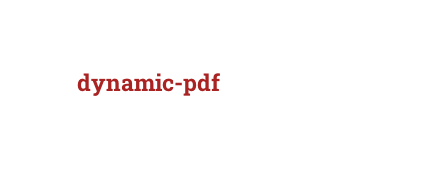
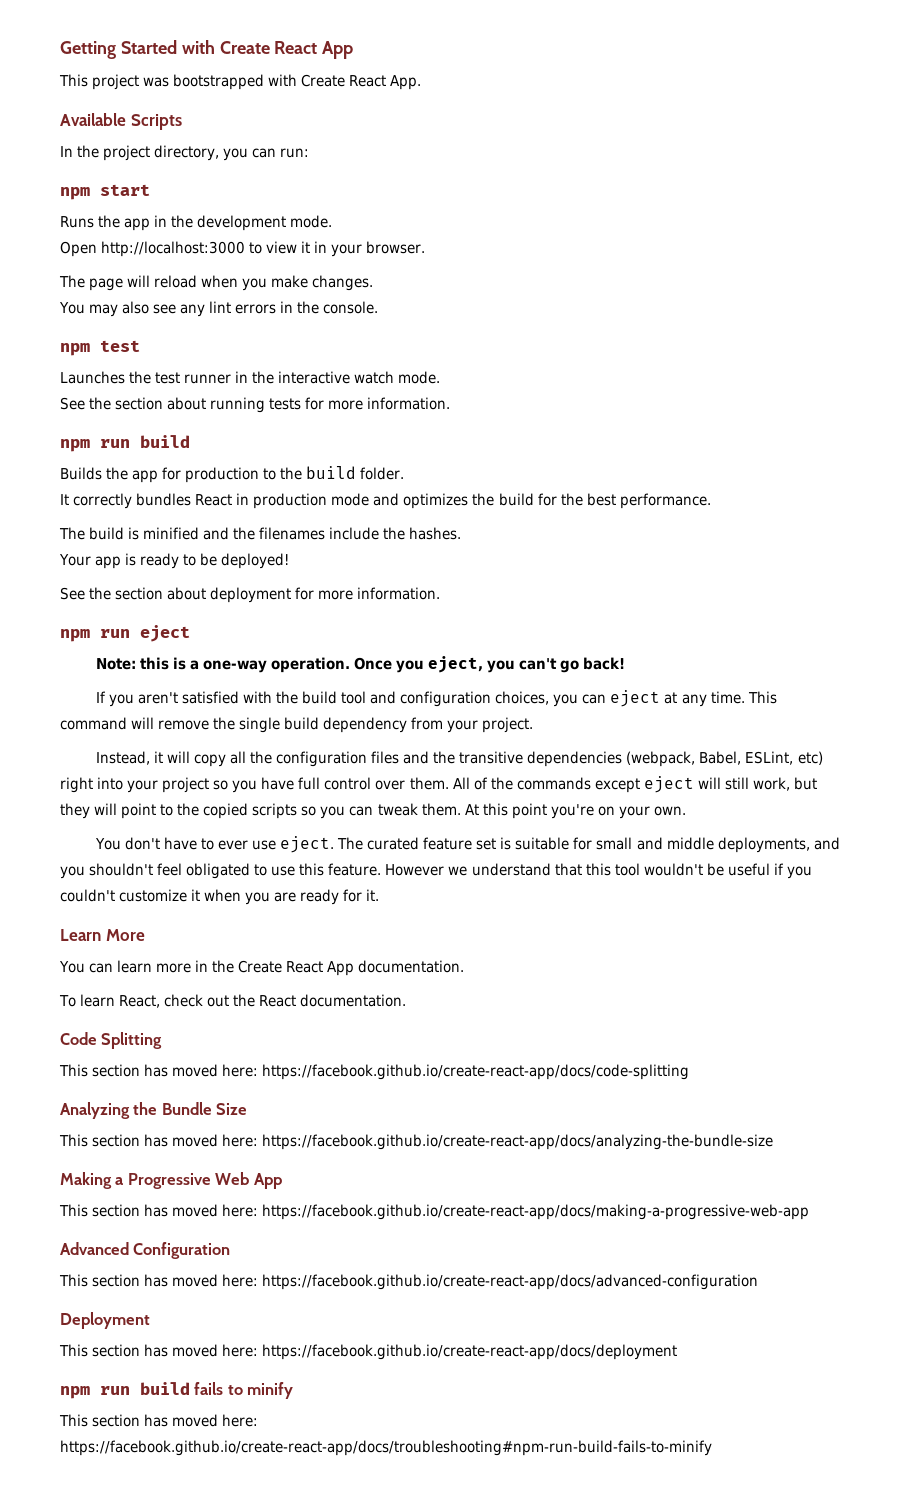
[77,73,221,96] dynamic-pdf -> [60,40,354,59] [59,74,422,90] [60,113,182,130] [60,145,310,161] [60,184,150,200] [60,215,333,231] [60,241,426,257] [59,275,374,291] [59,301,379,317] [60,340,140,356] [60,371,441,384] [60,397,451,413] [60,435,190,452] [60,466,405,483] [60,493,711,509] [59,527,462,540] [59,553,290,569] [60,587,441,603] [60,625,190,642] [95,656,626,673] [95,690,777,707] [60,717,534,733] [95,751,823,767] [60,776,817,793] [60,803,686,819] [94,836,840,853] [60,863,812,879] [60,889,380,905] [60,929,145,941] [59,960,465,976] [59,994,407,1008] [60,1032,163,1049] [59,1064,690,1080] [60,1102,248,1119] [59,1134,774,1150] [60,1172,282,1189] [59,1204,810,1220] [60,1242,231,1259] [59,1274,759,1290] [60,1312,150,1329] [59,1344,678,1360] [60,1382,294,1399] [59,1414,259,1427] [60,1440,712,1456] Getting Started with Create React App // This project was bootstrapped with Create React App. // Available Scripts // In the project directory, you can run: // npm start // Runs the app in the development mode. // Open http://localhost:3000 to view it in your browser. // The page will reload when you make changes. // You may also see any lint errors in the console. // npm test // Launches the test runner in the interactive watch mode. // See the section about running tests for more information. // npm run build // Builds the app for production to the build folder. // It correctly bundles React in production mode and optimizes the build for the best performance. // The build is minified and the filenames include the hashes. // Your app is ready to be deployed! // See the section about deployment for more information. // npm run eject // Note: this is a one-way operation. Once you eject, you can't go back! // If you aren't satisfied with the build tool and configuration choices, you can eject at any time. This command will remove the single build dependency from your project. // Instead, it will copy all the configuration files and the transitive dependencies (webpack, Babel, ESLint, etc) right into your project so you have full control over them. All of the commands except eject will still work, but they will point to the copied scripts so you can tweak them. At this point you're on your own. // You don't have to ever use eject. The curated feature set is suitable for small and middle deployments, and you shouldn't feel obligated to use this feature. However we understand that this tool wouldn't be useful if you couldn't customize it when you are ready for it. // Learn More // You can learn more in the Create React App documentation. // To learn React, check out the React documentation. // Code Splitting // This section has moved here: https://facebook.github.io/create-react-app/docs/code-splitting // Analyzing the Bundle Size // This section has moved here: https://facebook.github.io/create-react-app/docs/analyzing-the-bundle-size // Making a Progressive Web App // This section has moved here: https://facebook.github.io/create-react-app/docs/making-a-progressive-web-app // Advanced Configuration // This section has moved here: https://facebook.github.io/create-react-app/docs/advanced-configuration // Deployment // This section has moved here: https://facebook.github.io/create-react-app/docs/deployment // npm run build fails to minify // This section has moved here: https://facebook.github.io/create-react-app/docs/troubleshooting#npm-run-build-fails-to-minify

